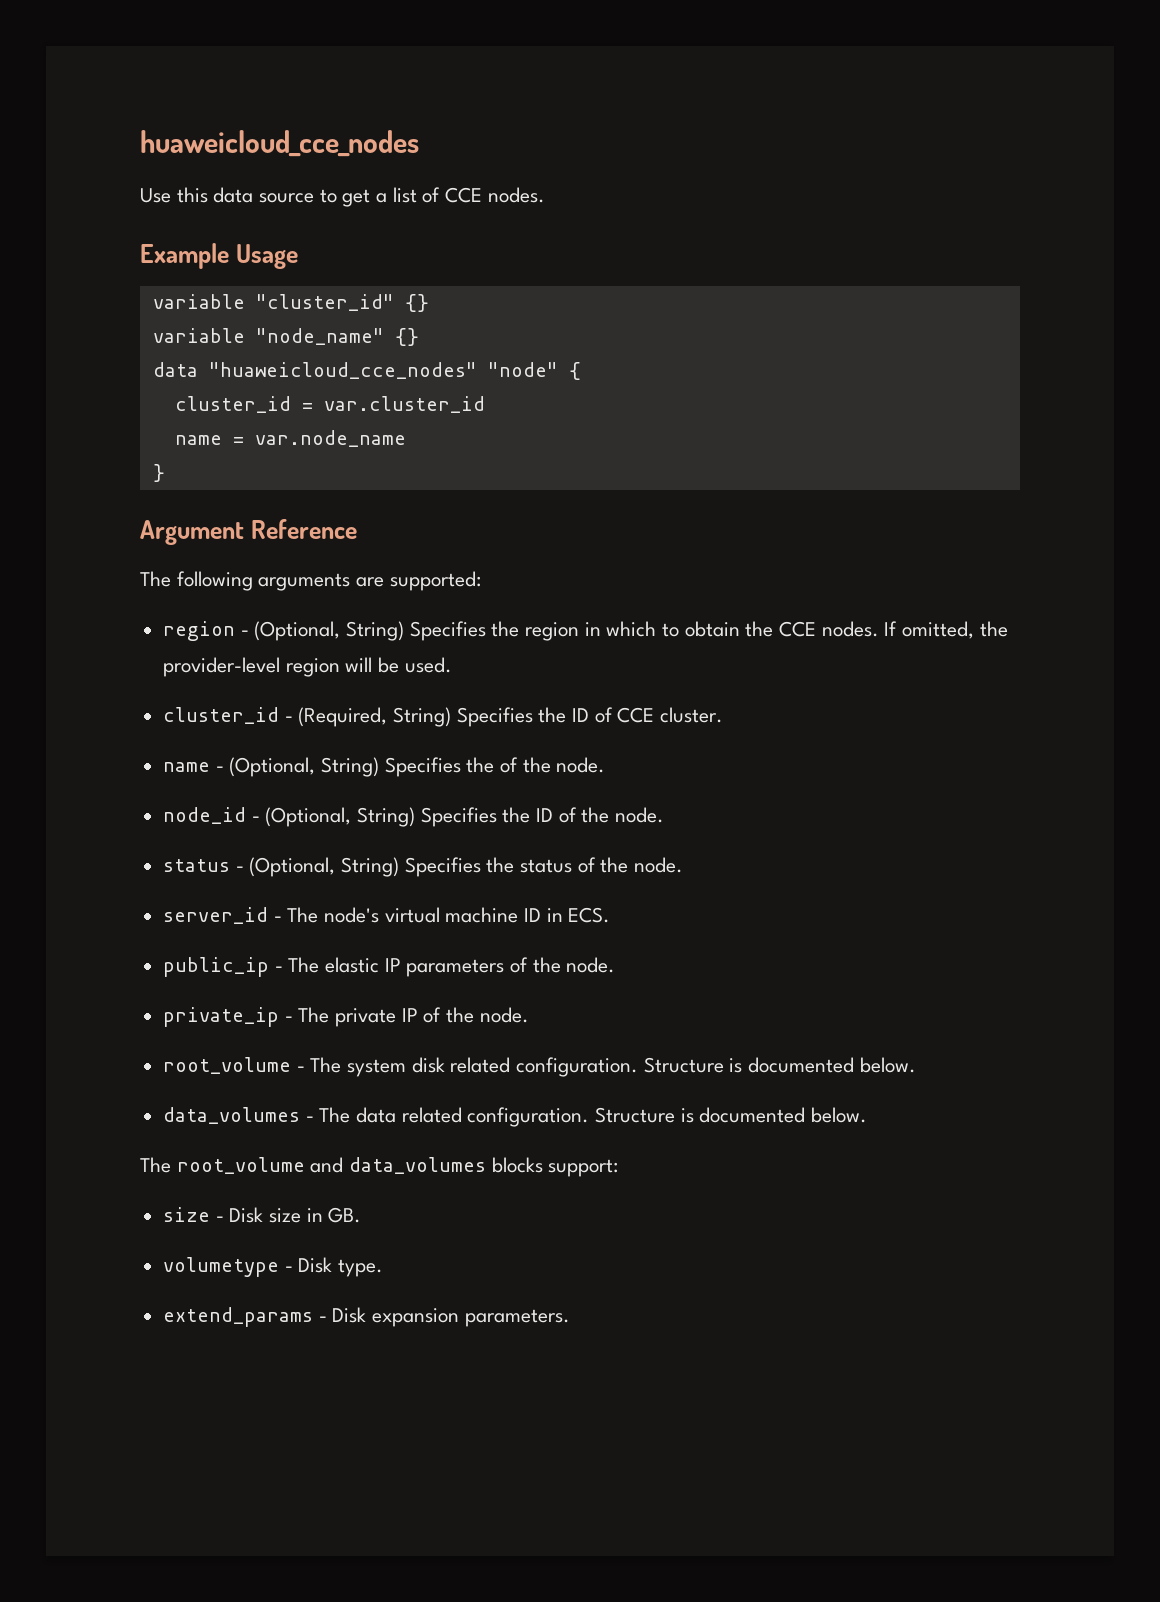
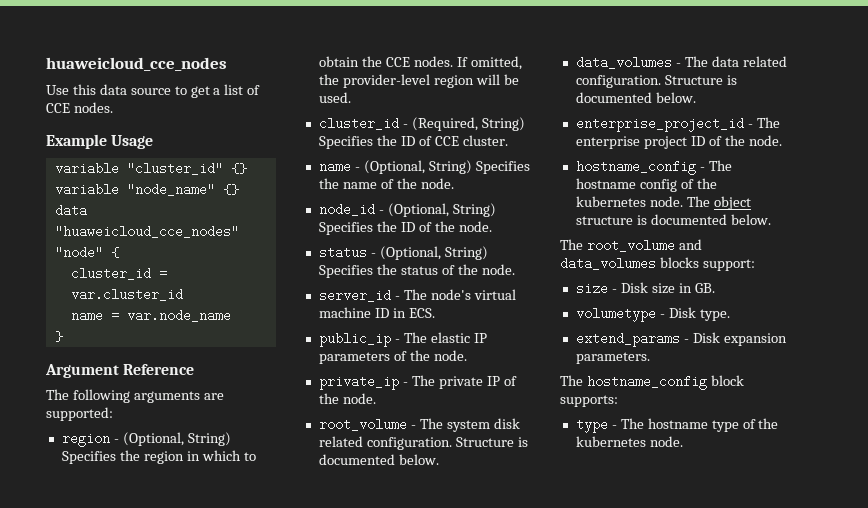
(495, 765) none -> [342,182,377,189] name
(868, 1115) none -> [575,117,780,132] [575,135,782,149] [575,160,732,175] [575,178,717,192] [575,196,751,210] [575,214,771,225] // enterprise_project_id - The enterprise project ID of the node. // hostname_config - The hostname config of the kubernetes node. The object structure is documented below.
(570, 1318) none -> [560,375,744,390] [560,395,618,407] [575,418,779,433] [575,436,683,447] // The hostname_config block supports: // type - The hostname type of the kubernetes node.

